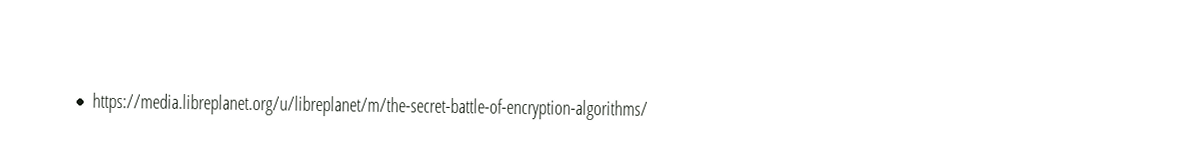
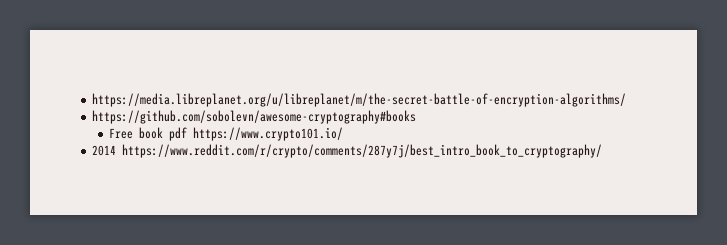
(649, 106) none -> [92,110,417,124] [109,127,344,141] [92,144,603,158] // https://github.com/sobolevn/awesome-cryptography#books // Free book pdf https://www.crypto101.io/ // 2014 https://www.reddit.com/r/crypto/comments/287y7j/best_intro_book_to_cryptography/

